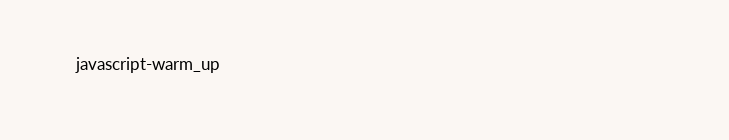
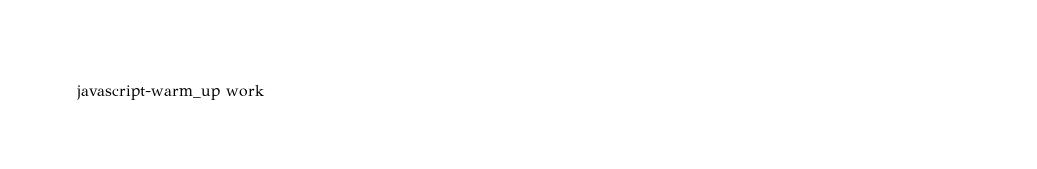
(220, 65) none -> [226,85,265,97] work

